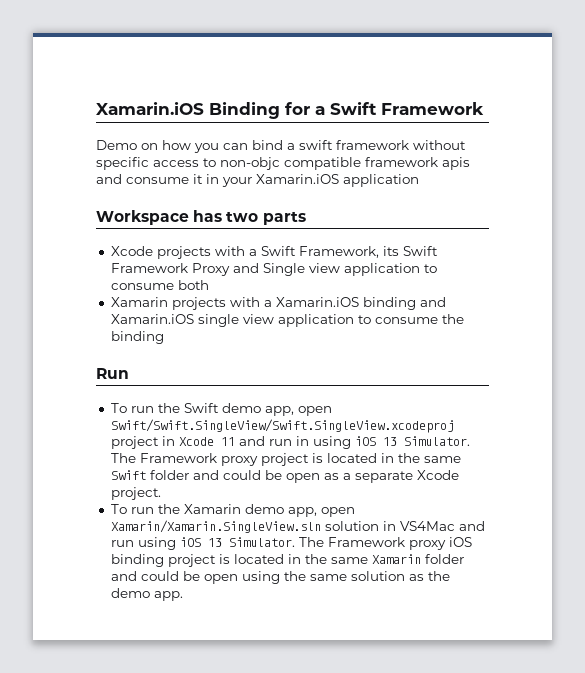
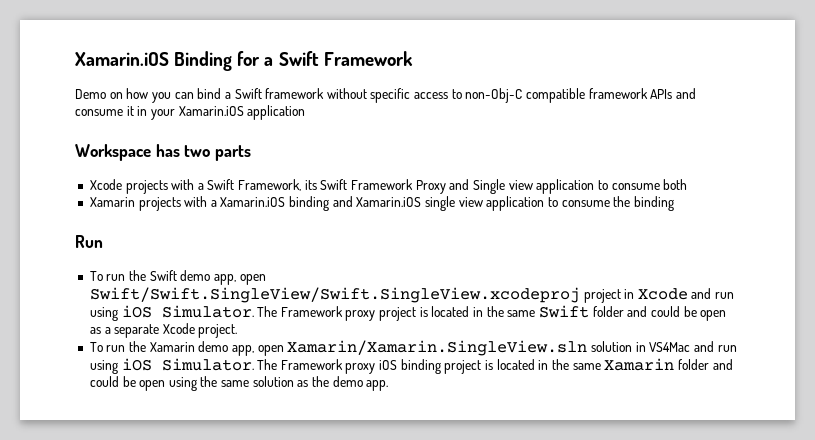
[299,140,333,150] swift -> [234,88,262,99] Swift
[220,157,280,170] non-objc -> [465,88,523,103] non-Obj-C
[442,157,470,170] apis -> [650,89,673,99] APIs
[220,436,397,449] 11 and run in using iOS 13 -> [691,288,735,299] [89,305,152,321] and run using iOS
[207,538,222,547] 13 -> (152, 364) none

